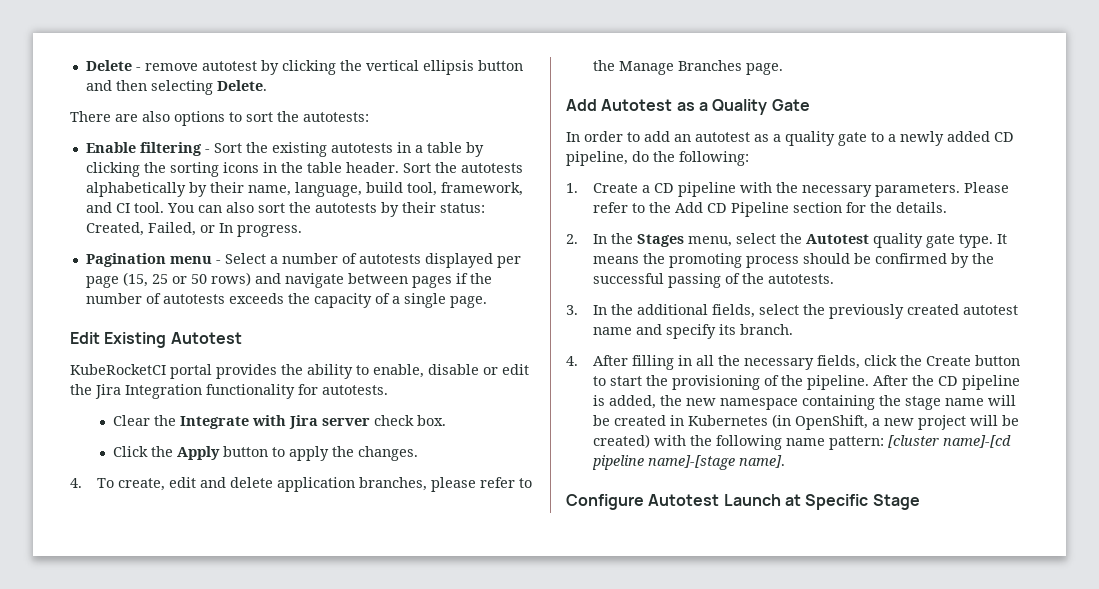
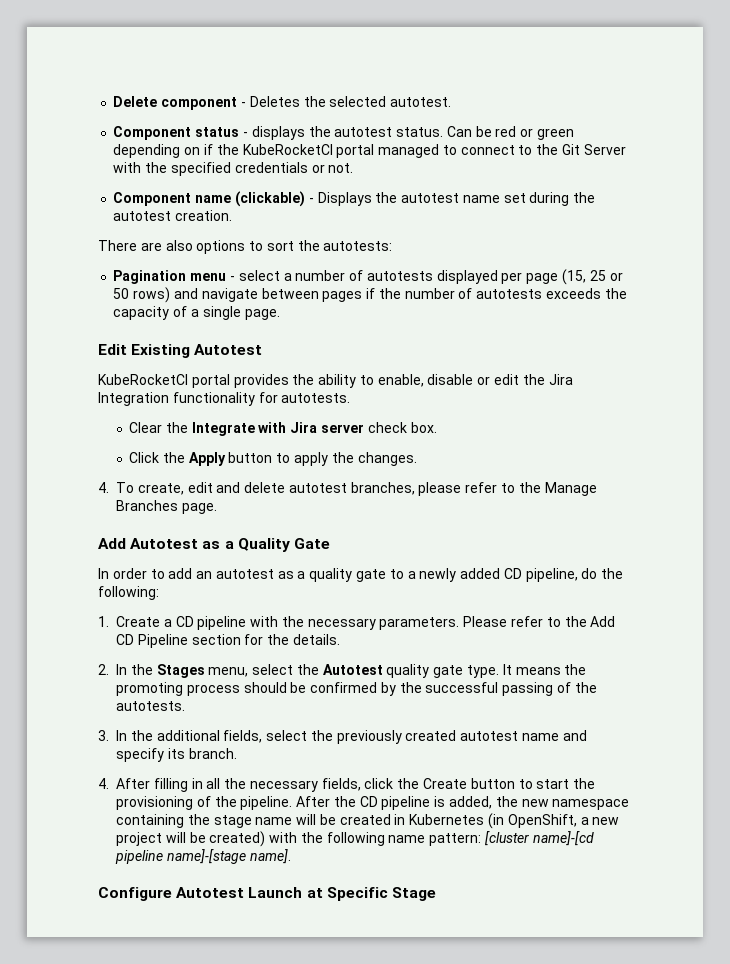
[135,60,523,75] [85,80,267,95] - remove autotest by clicking the vertical ellipsis button and then selecting Delete. -> [161,96,452,110] [113,126,574,140] [113,144,626,158] [113,162,354,176] [113,191,596,207] [113,210,233,221] component - Deletes the selected autotest. // Component status - displays the autotest status. Can be red or green depending on if the KubeRocketCI portal managed to connect to the Git Server with the specified credentials or not. // Component name (clickable) - Displays the autotest name set during the autotest creation.
[85,142,484,157] [85,162,523,177] [85,182,523,197] [85,202,485,217] [85,222,302,237] // Enable filtering - Sort the existing autotests in a table by clicking the sorting icons in the table header. Sort the autotests alphabetically by their name, language, build tool, framework, and CI tool. You can also sort the autotests by their status: Created, Failed, or In progress. -> (393, 246) none
[224,253,266,264] Select -> [238,270,280,281] select
[277,477,356,492] application -> [288,483,347,493] autotest

